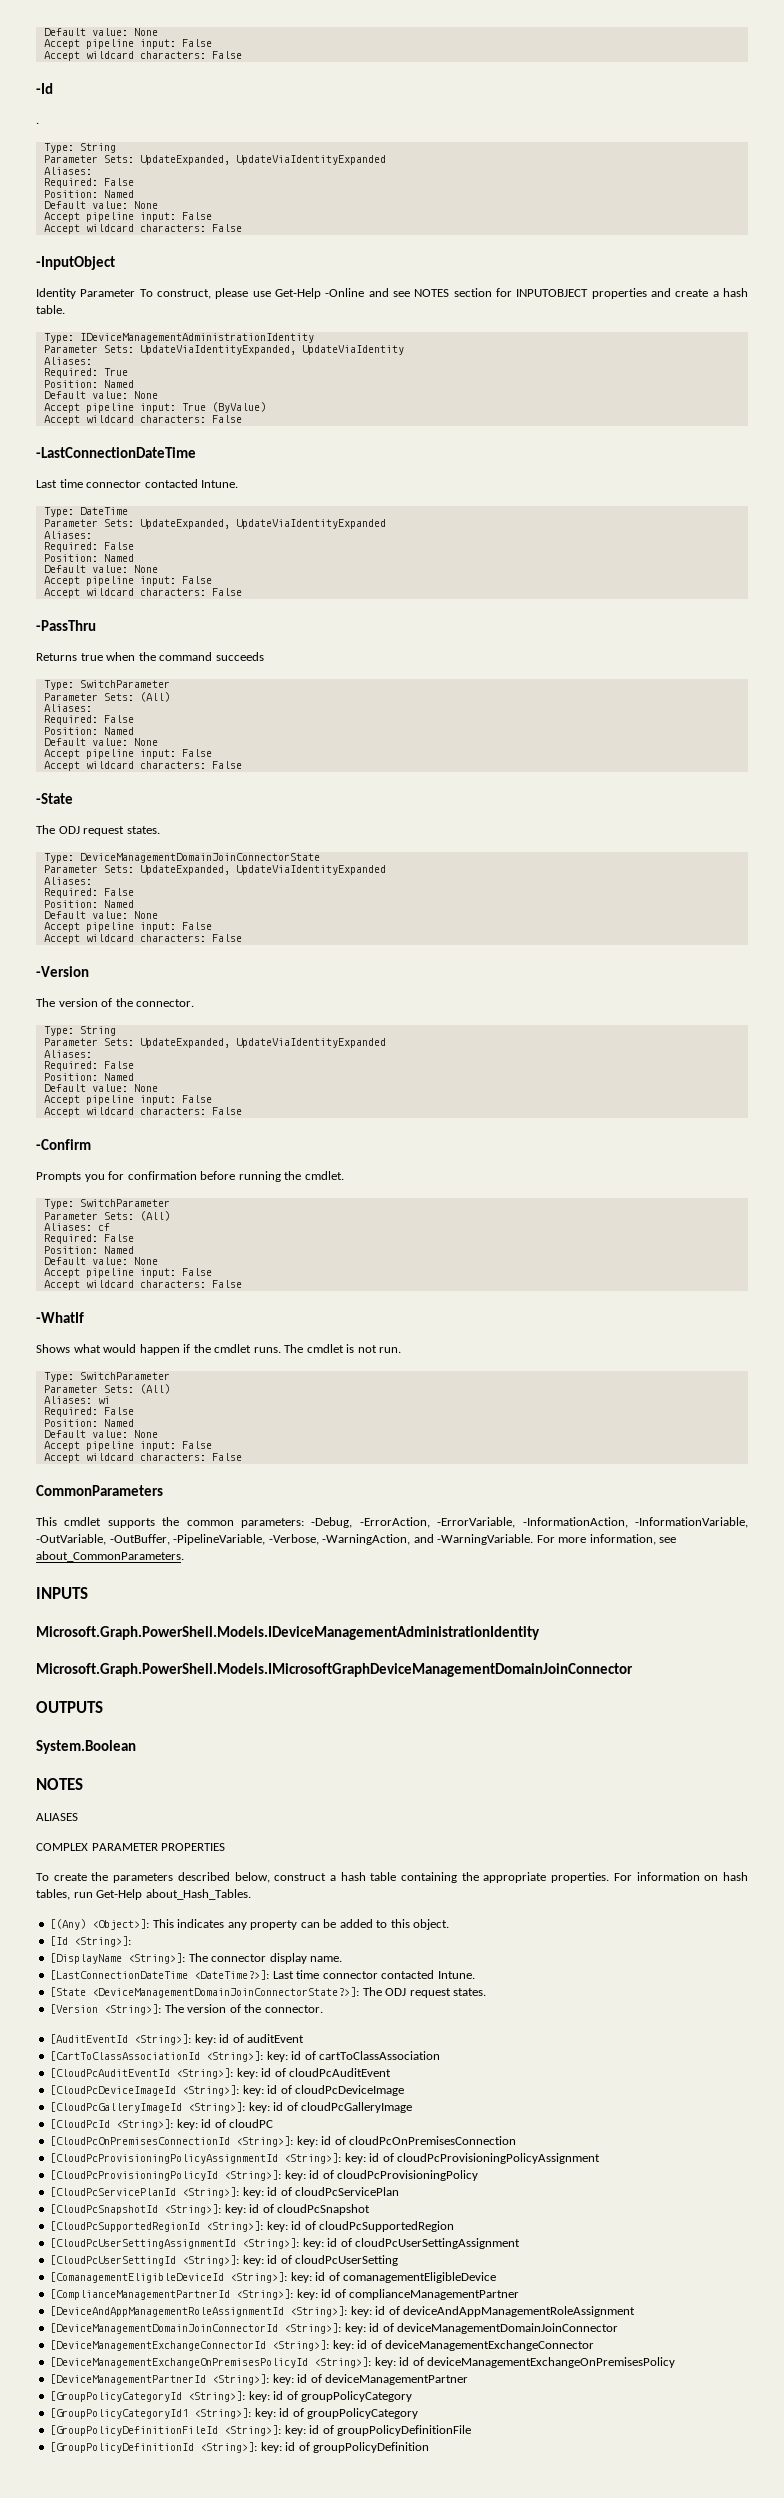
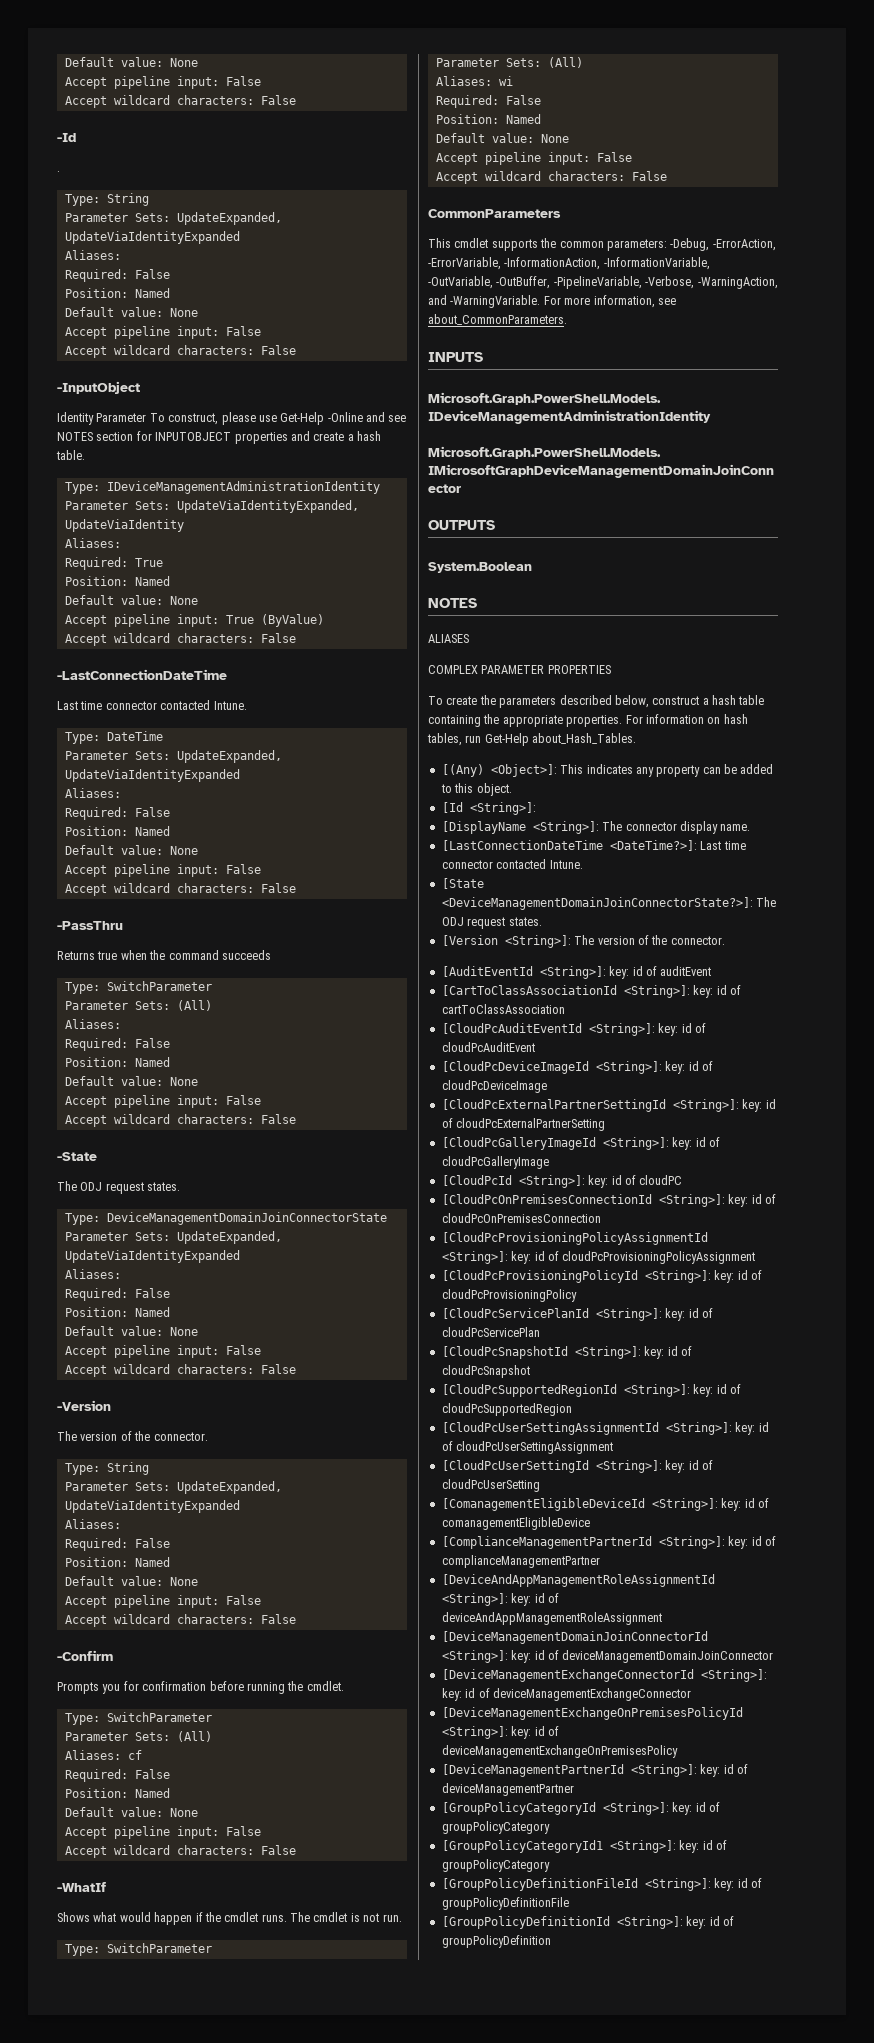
(405, 2090) none -> [441,1099,776,1112] [441,1118,606,1131] // [CloudPcExternalPartnerSettingId <String>]: key: id of cloudPcExternalPartnerSetting

